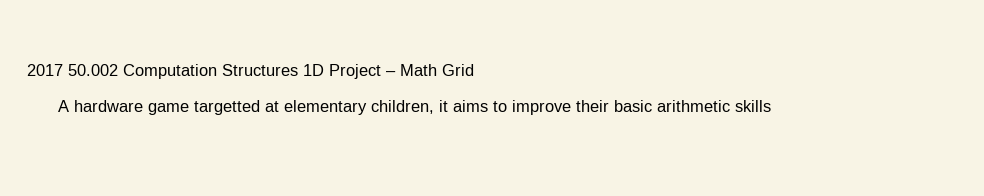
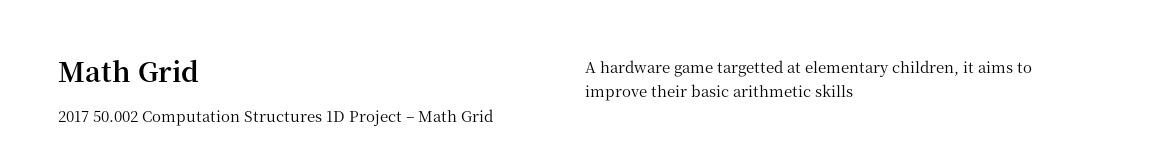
(27, 70) none -> [58,59,200,82] Math Grid //

